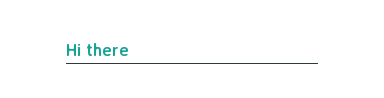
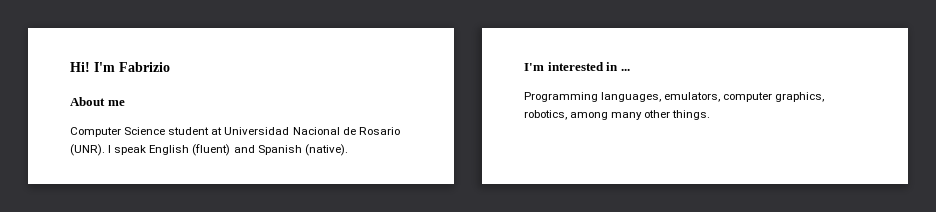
[66,43,129,56] Hi there -> [70,62,170,72] [70,97,125,106] [70,127,400,137] [70,144,348,156] [524,62,630,71] [524,92,825,102] [524,110,711,120] Hi! I'm Fabrizio // About me // Computer Science student at Universidad Nacional de Rosario (UNR). I speak English (fluent) and Spanish (native). // I'm interested in ... // Programming languages, emulators, computer graphics, robotics, among many other things.

